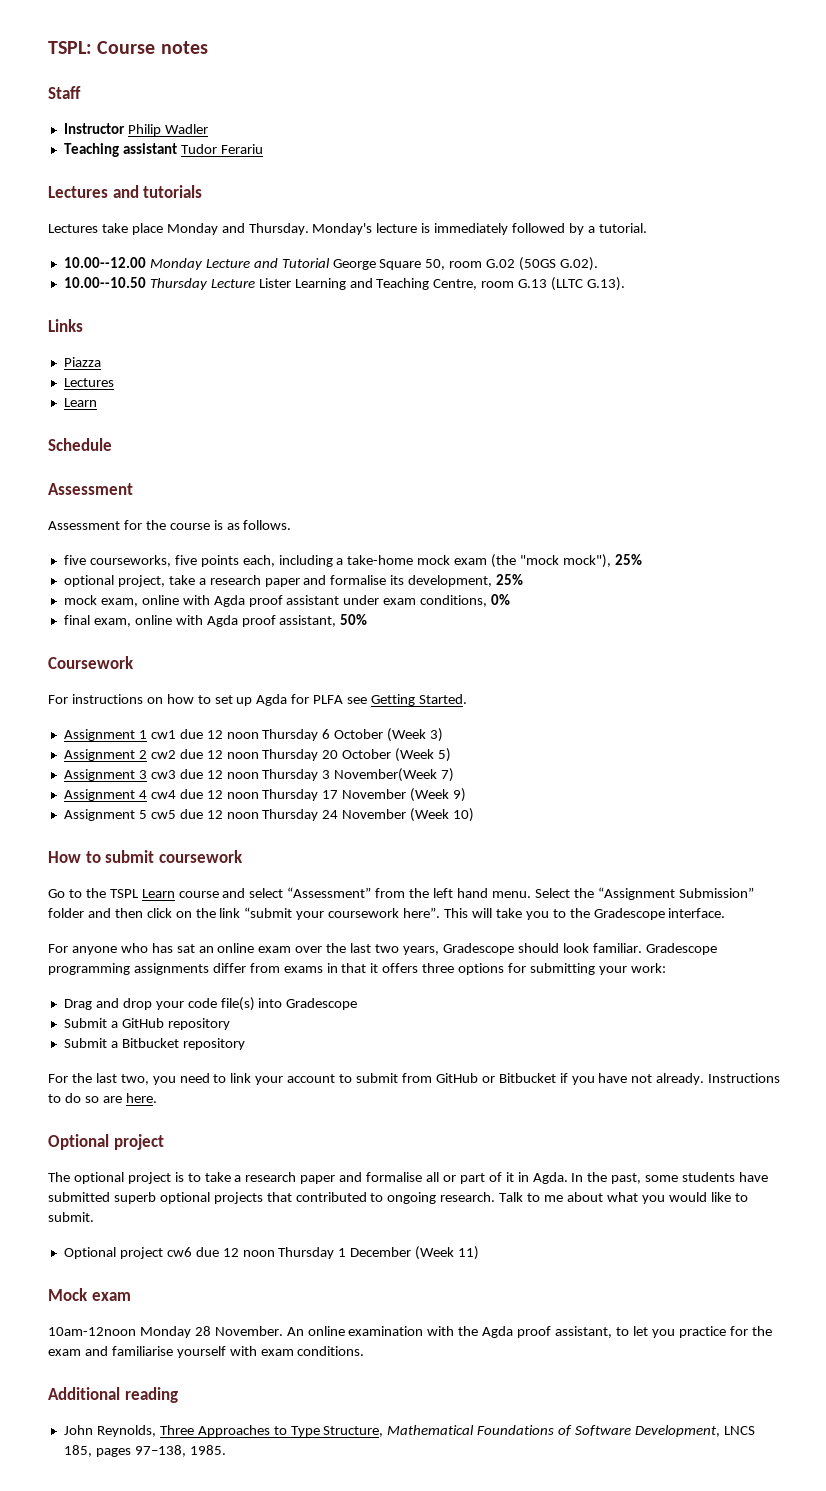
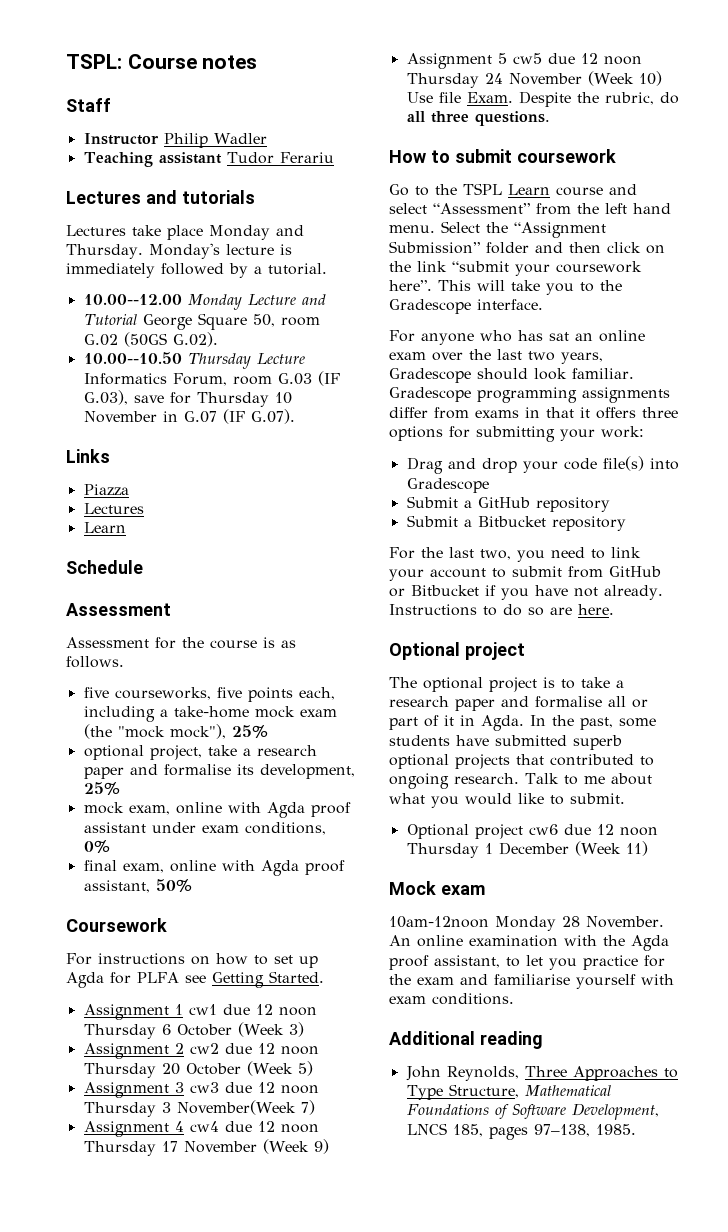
[258,277,626,291] Lister Learning and Teaching Centre, room G.13 (LLTC G.13). -> [83,371,340,386] [83,390,292,407] [83,409,295,424] Informatics Forum, room G.03 (IF G.03), save for Thursday 10 November in G.07 (IF G.07).
(475, 815) none -> [406,91,679,107] [406,111,550,126] Use file Exam. Despite the rubric, do all three questions.

